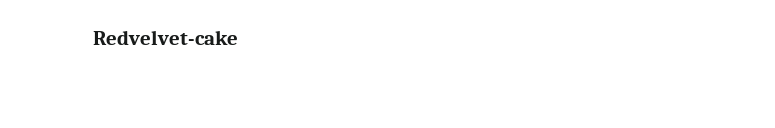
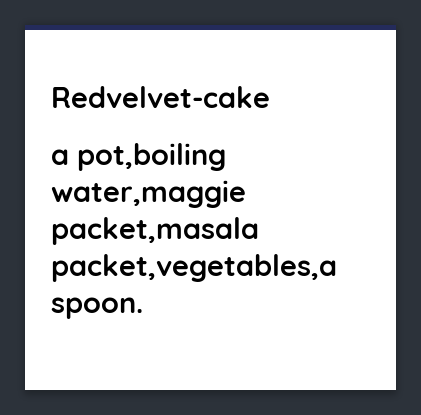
(238, 37) none -> [51,143,226,171] [51,180,246,208] [51,217,259,245] [51,254,337,282] [51,297,143,319] // a pot,boiling water,maggie packet,masala packet,vegetables,a spoon.

